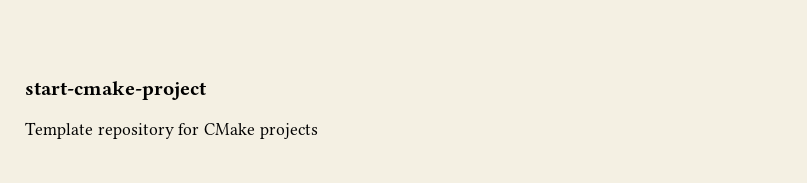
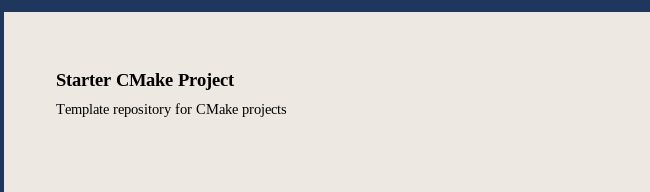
[25,81,206,100] start-cmake-project -> [56,73,235,90] Starter CMake Project

